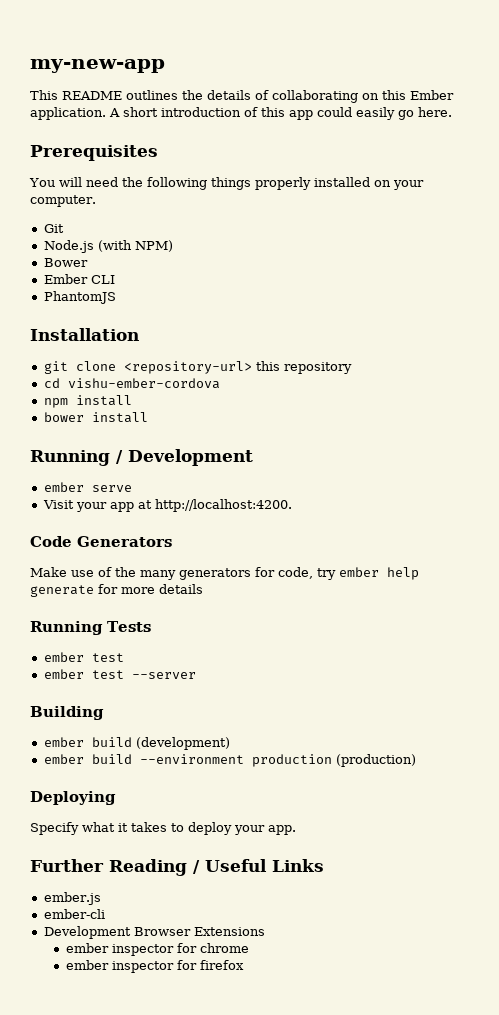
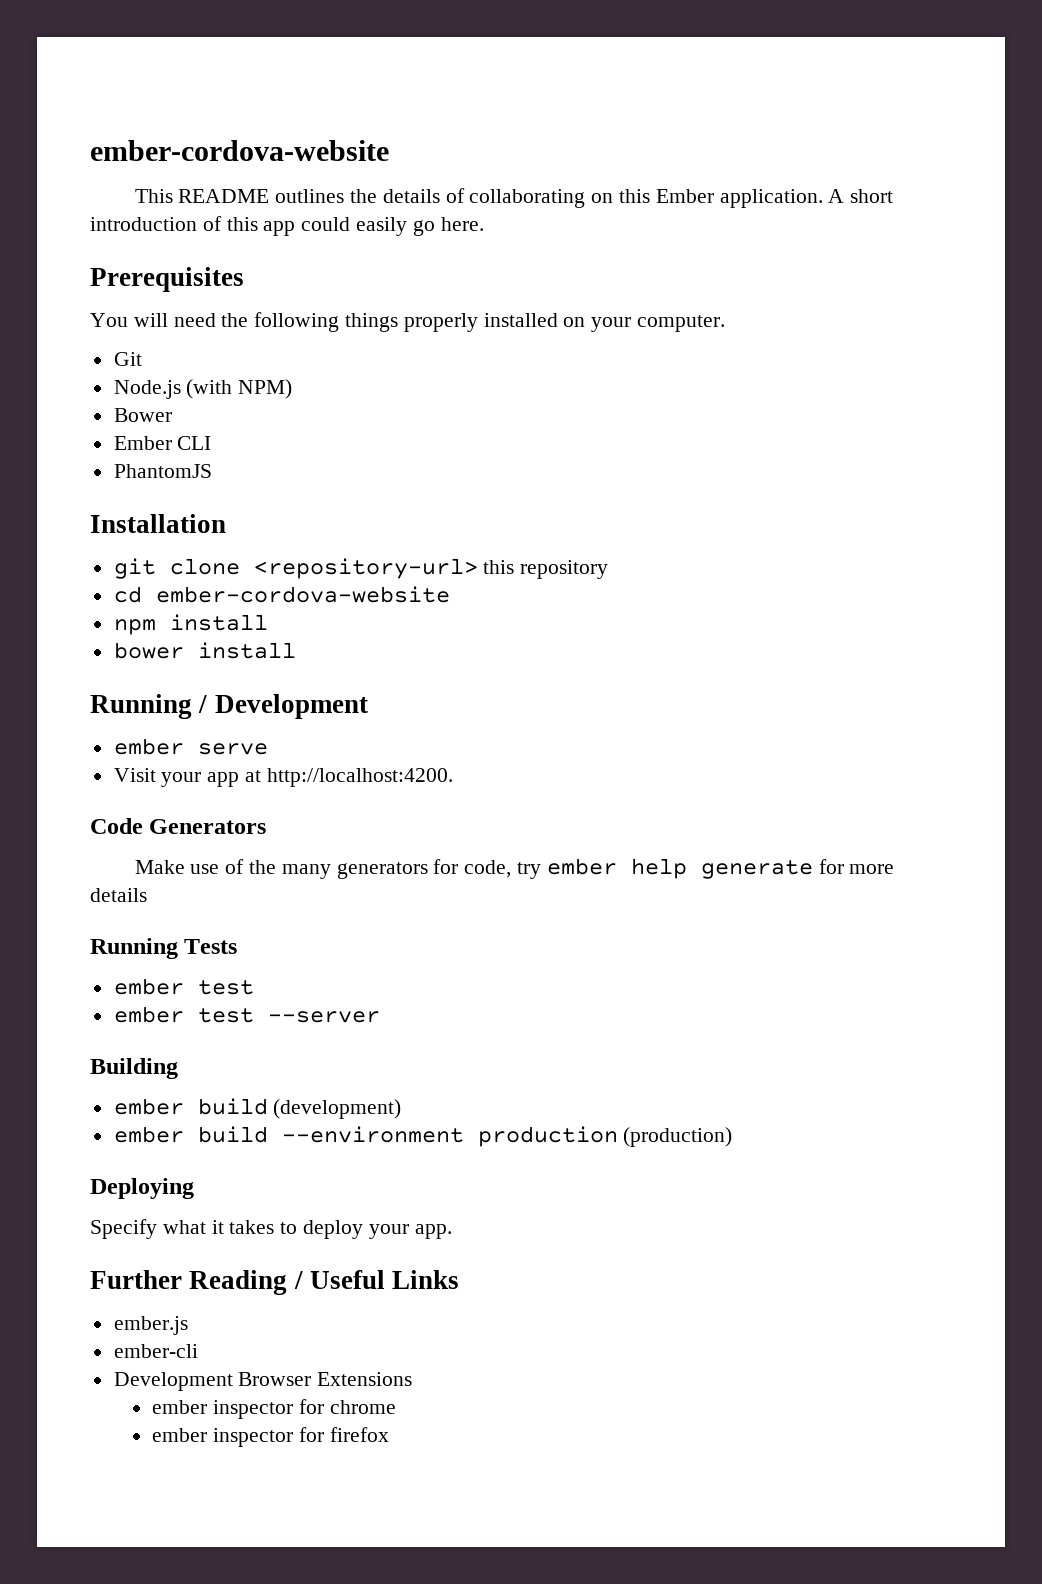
[30,59,165,73] my-new-app -> [90,140,389,161] ember-cordova-website
[67,378,220,389] vishu-ember-cordova -> [155,586,450,603] ember-cordova-website

